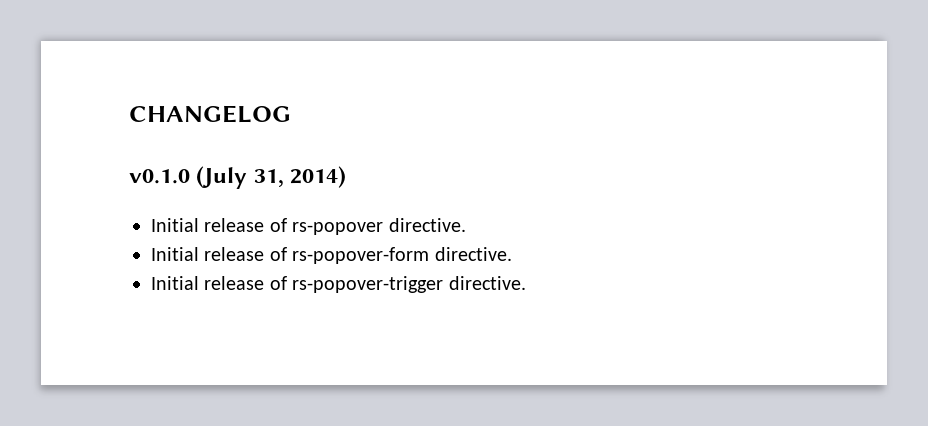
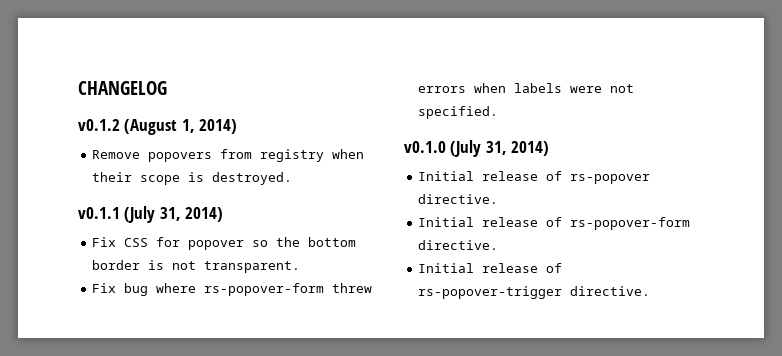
(291, 114) none -> [78,119,238,135] [92,149,365,162] [92,172,293,185] [78,206,224,223] [92,237,357,250] [92,260,301,273] [92,283,373,296] [418,83,635,93] [418,106,499,119] // v0.1.2 (August 1, 2014) // Remove popovers from registry when their scope is destroyed. // v0.1.1 (July 31, 2014) // Fix CSS for popover so the bottom border is not transparent. // Fix bug where rs-popover-form threw errors when labels were not specified.

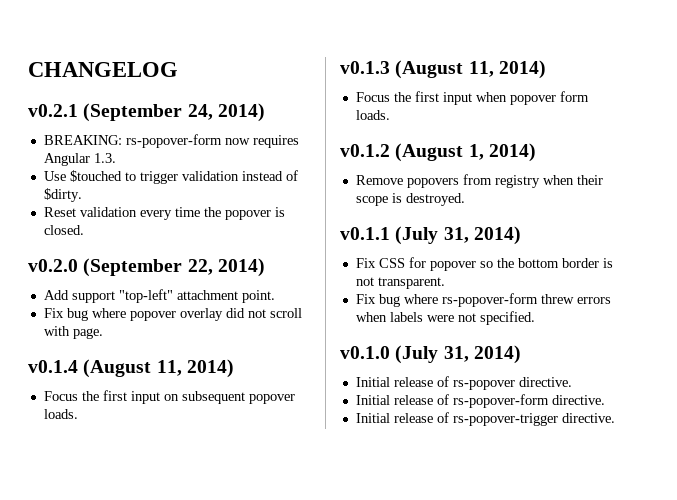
(167, 88) none -> [28,103,265,122] [43,134,299,148] [43,153,116,166] [43,170,298,184] [43,188,82,202] [43,207,285,220] [43,225,84,235] [28,258,265,277] [43,289,275,303] [43,308,302,321] [43,326,103,339] [28,359,234,378] [43,390,295,404] [43,409,78,419] [340,60,546,79] [355,91,589,105] [355,110,390,120] // v0.2.1 (September 24, 2014) // BREAKING: rs-popover-form now requires Angular 1.3. // Use $touched to trigger validation instead of $dirty. // Reset validation every time the popover is closed. // v0.2.0 (September 22, 2014) // Add support "top-left" attachment point. // Fix bug where popover overlay did not scroll with page. // v0.1.4 (August 11, 2014) // Focus the first input on subsequent popover loads. // v0.1.3 (August 11, 2014) // Focus the first input when popover form loads.

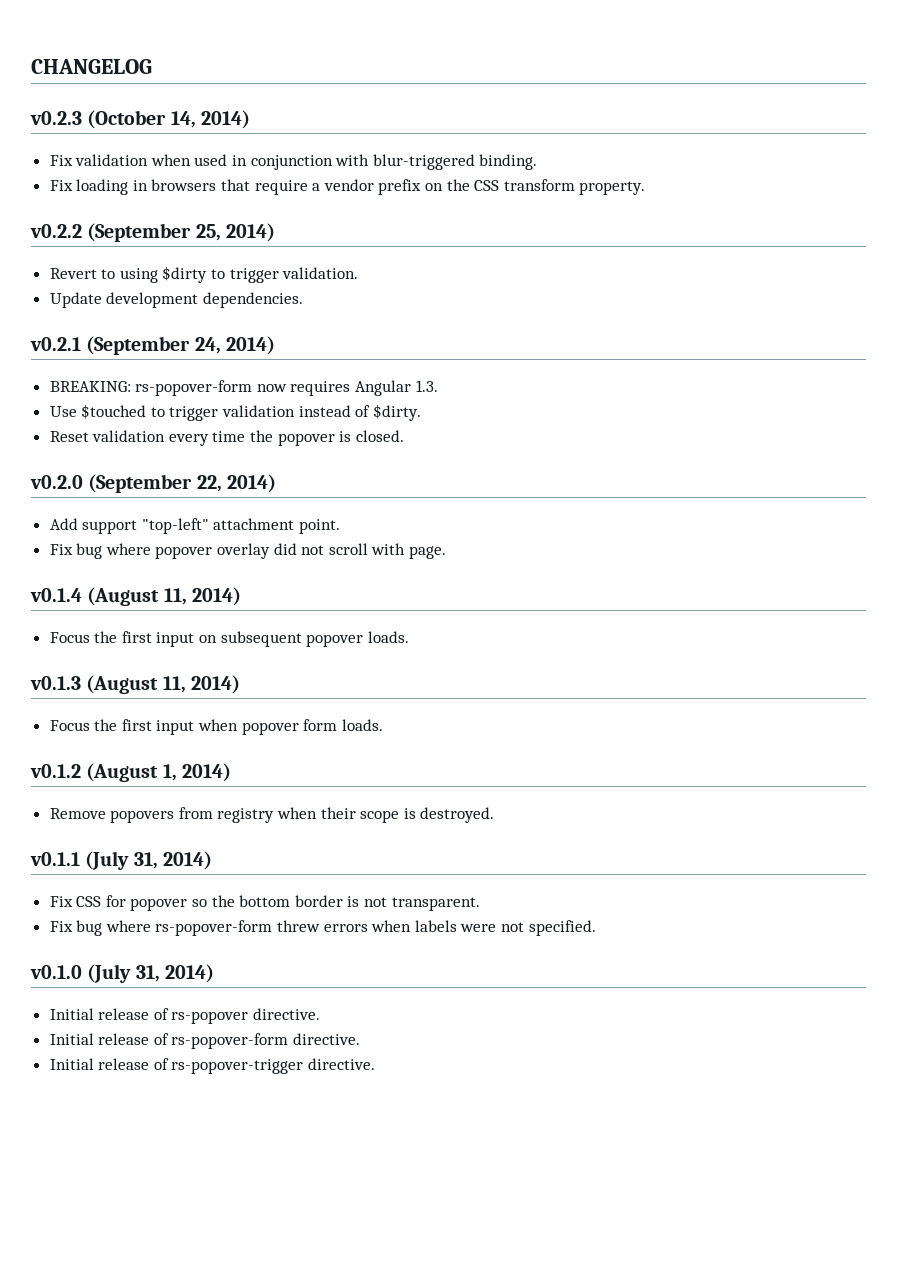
(178, 69) none -> [30,110,251,129] [49,154,538,170] [49,179,646,195] [30,223,276,242] [49,266,359,283] [49,292,303,308] // v0.2.3 (October 14, 2014) // Fix validation when used in conjunction with blur-triggered binding. // Fix loading in browsers that require a vendor prefix on the CSS transform property. // v0.2.2 (September 25, 2014) // Revert to using $dirty to trigger validation. // Update development dependencies.

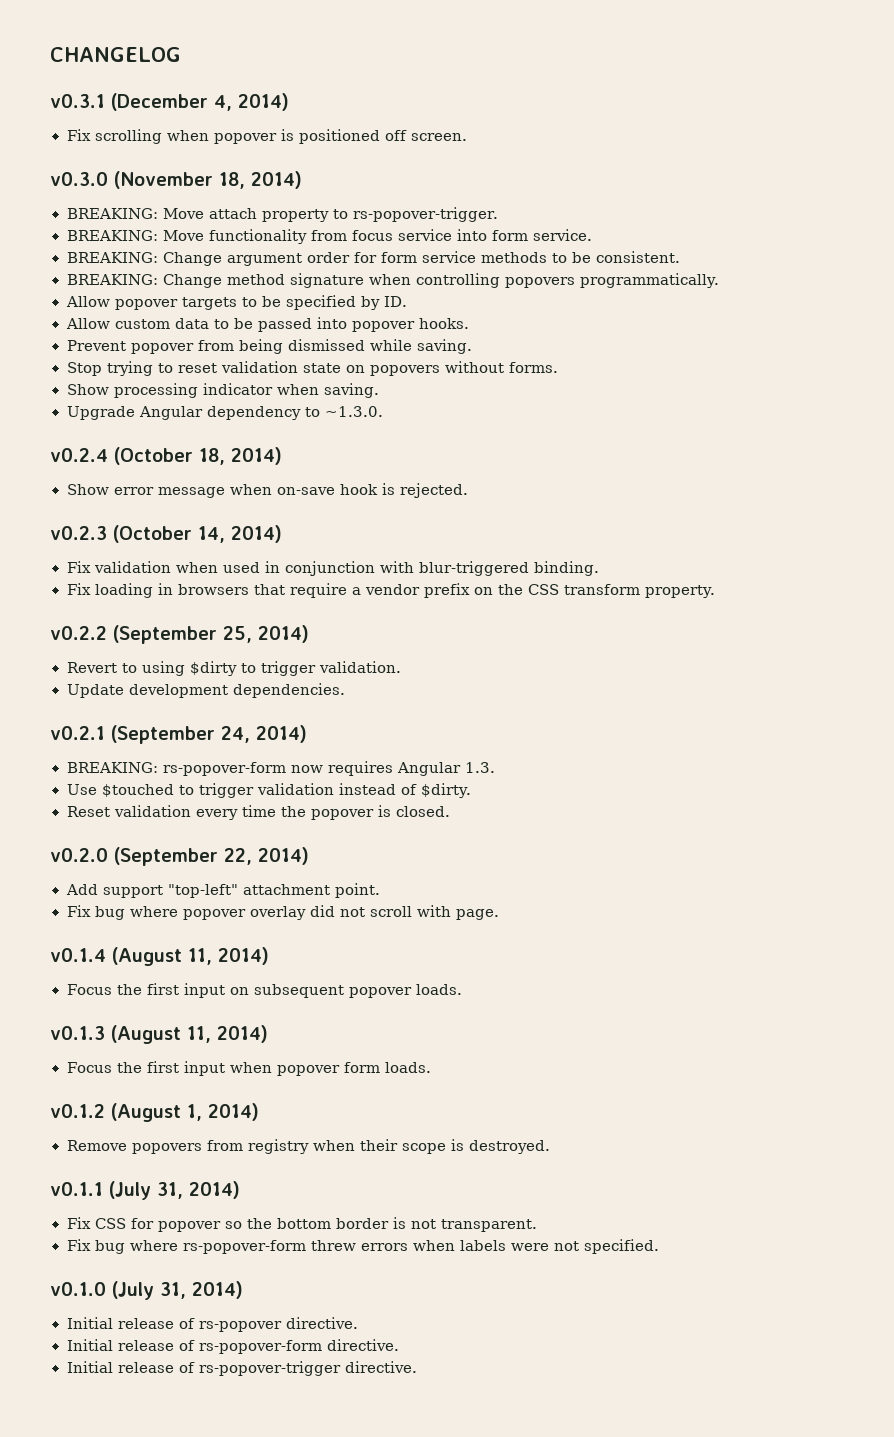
(152, 66) none -> [50,93,289,111] [66,129,467,144] [50,171,302,189] [66,207,499,222] [66,229,592,244] [66,251,680,266] [66,273,720,288] [65,295,407,310] [65,317,469,332] [66,339,472,354] [66,361,558,376] [66,383,379,398] [66,406,383,420] [50,447,282,465] [66,483,468,498] // v0.3.1 (December 4, 2014) // Fix scrolling when popover is positioned off screen. // v0.3.0 (November 18, 2014) // BREAKING: Move attach property to rs-popover-trigger. // BREAKING: Move functionality from focus service into form service. // BREAKING: Change argument order for form service methods to be consistent. // BREAKING: Change method signature when controlling popovers programmatically. // Allow popover targets to be specified by ID. // Allow custom data to be passed into popover hooks. // Prevent popover from being dismissed while saving. // Stop trying to reset validation state on popovers without forms. // Show processing indicator when saving. // Upgrade Angular dependency to ~1.3.0. // v0.2.4 (October 18, 2014) // Show error message when on-save hook is rejected.

